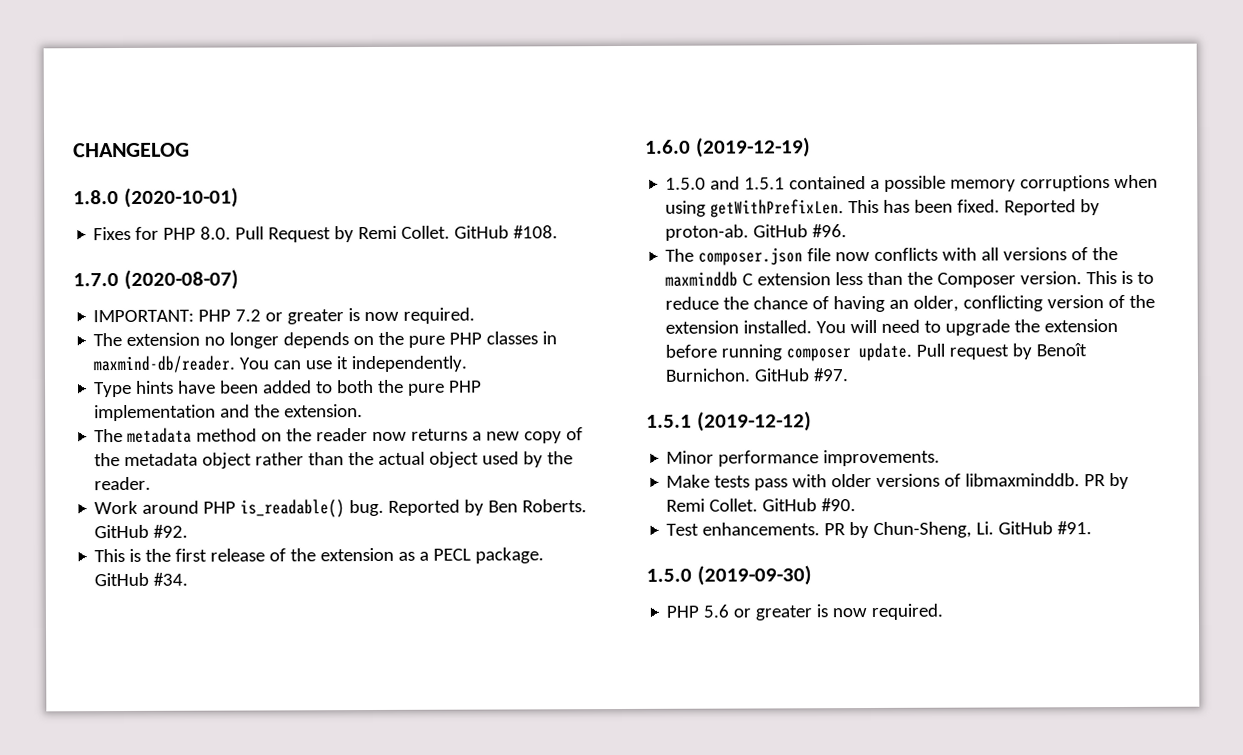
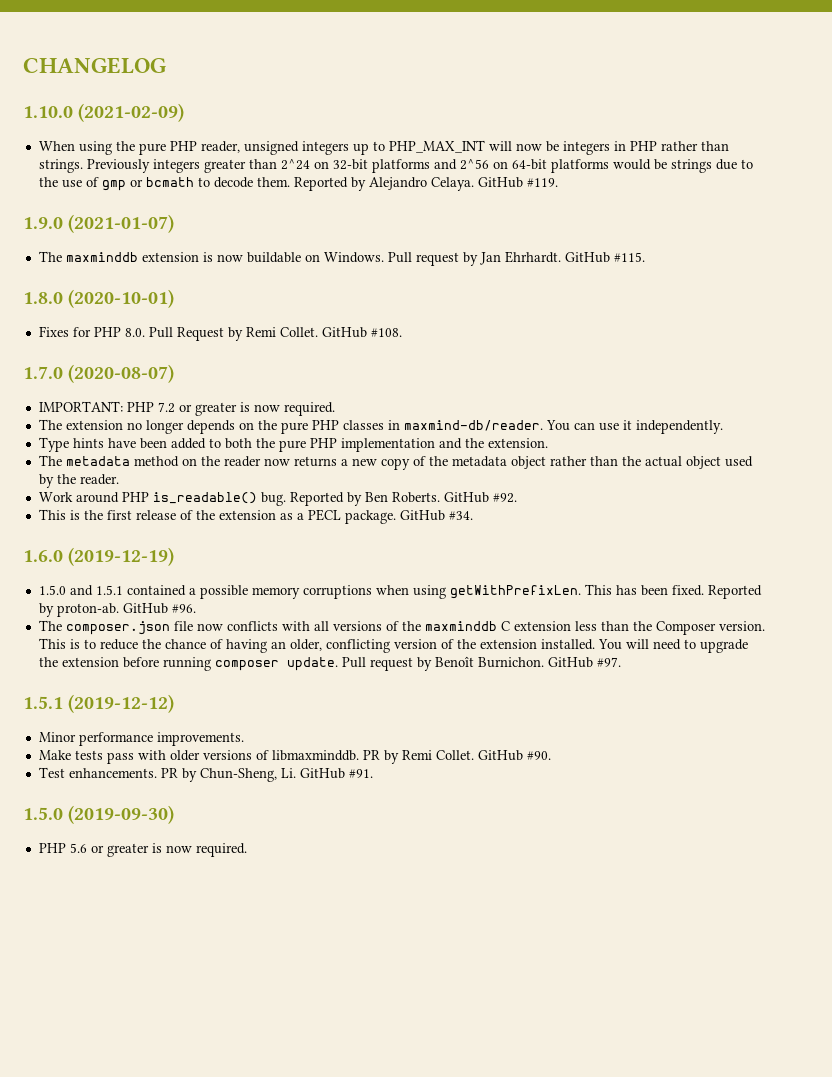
(190, 150) none -> [23,103,185,122] [38,140,729,155] [38,159,753,173] [38,177,558,191] [23,214,175,233] [38,251,645,266] // 1.10.0 (2021-02-09) // When using the pure PHP reader, unsigned integers up to PHP_MAX_INT will now be integers in PHP rather than strings. Previously integers greater than 2^24 on 32-bit platforms and 2^56 on 64-bit platforms would be strings due to the use of gmp or bcmath to decode them. Reported by Alejandro Celaya. GitHub #119. // 1.9.0 (2021-01-07) // The maxminddb extension is now buildable on Windows. Pull request by Jan Ehrhardt. GitHub #115.

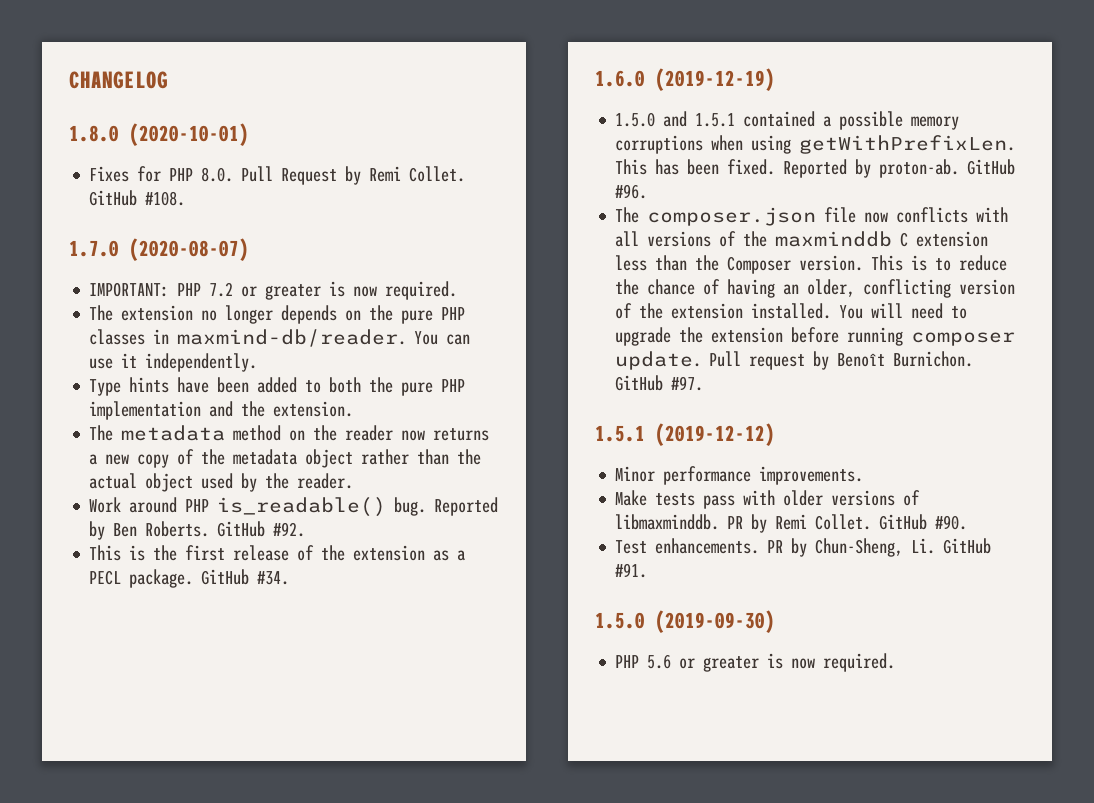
[23,103,185,122] [38,140,729,155] [38,159,753,173] [38,177,558,191] [23,214,175,233] [38,251,645,266] // 1.10.0 (2021-02-09) // When using the pure PHP reader, unsigned integers up to PHP_MAX_INT will now be integers in PHP rather than strings. Previously integers greater than 2^24 on 32-bit platforms and 2^56 on 64-bit platforms would be strings due to the use of gmp or bcmath to decode them. Reported by Alejandro Celaya. GitHub #119. // 1.9.0 (2021-01-07) // The maxminddb extension is now buildable on Windows. Pull request by Jan Ehrhardt. GitHub #115. -> (168, 80) none

